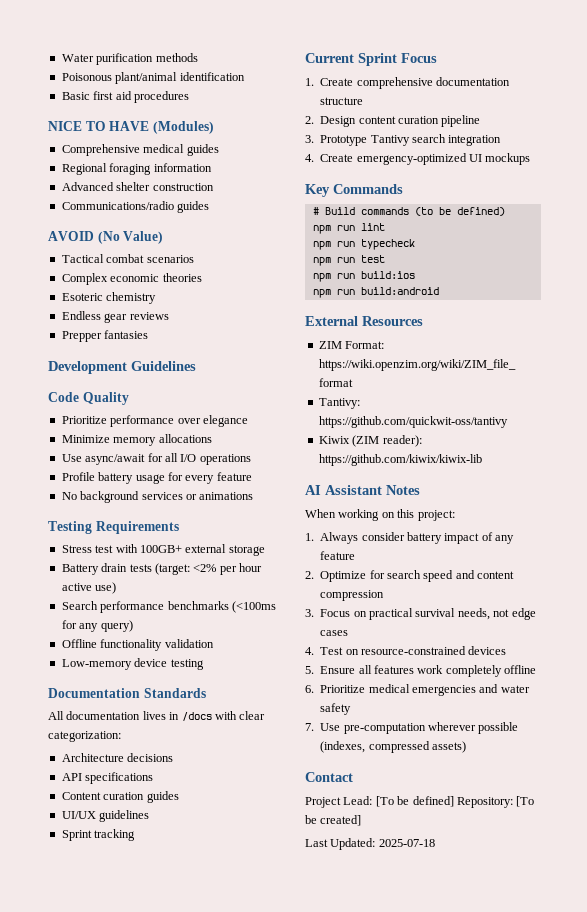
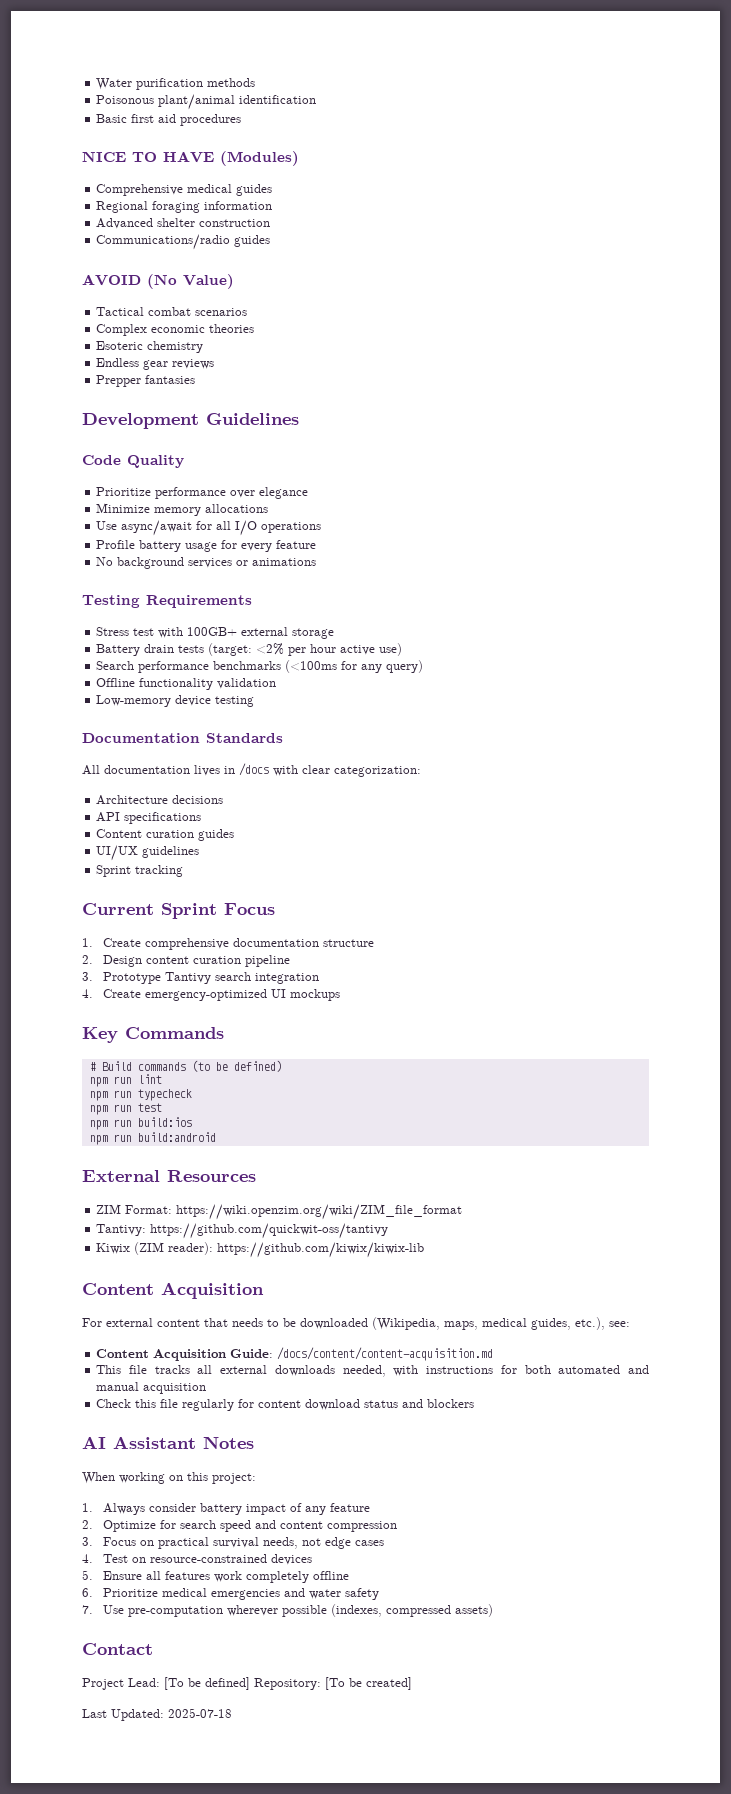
(482, 460) none -> [82,1282,264,1299] [82,1317,630,1330] [96,1347,494,1361] [96,1365,650,1377] [96,1382,207,1394] [96,1399,475,1411] // Content Acquisition // For external content that needs to be downloaded (Wikipedia, maps, medical guides, etc.), see: // Content Acquisition Guide: /docs/content/content-acquisition.md // This file tracks all external downloads needed, with instructions for both automated and manual acquisition // Check this file regularly for content download status and blockers

